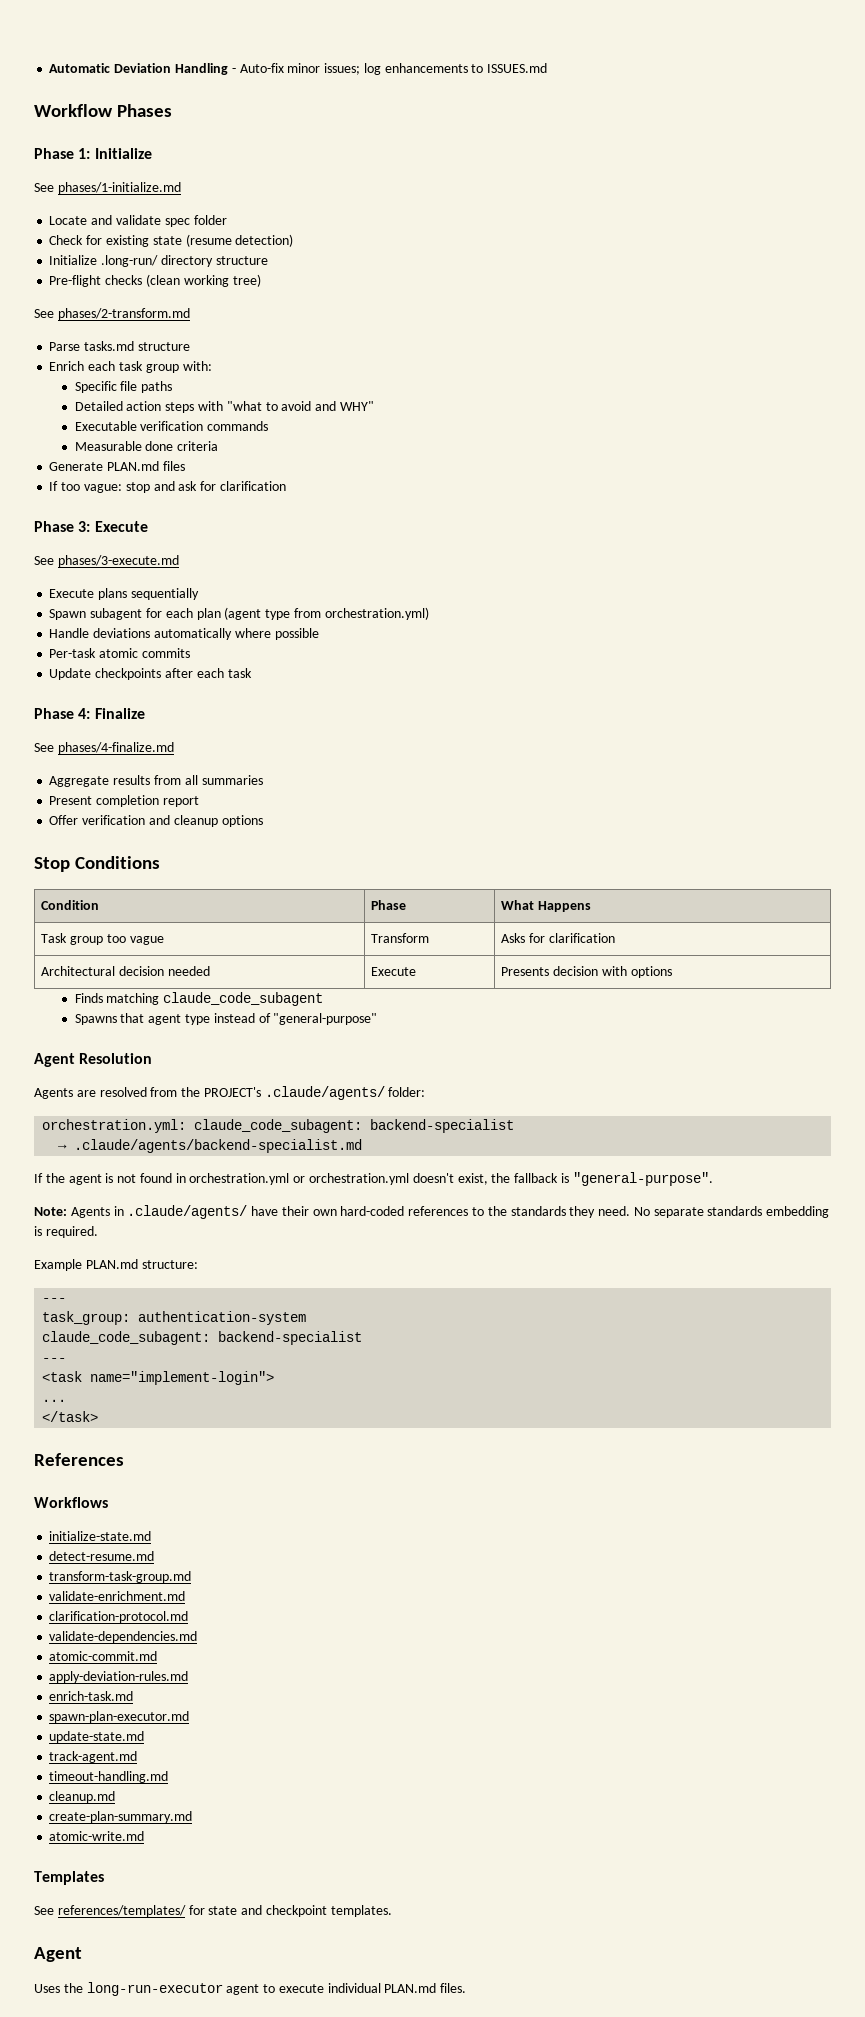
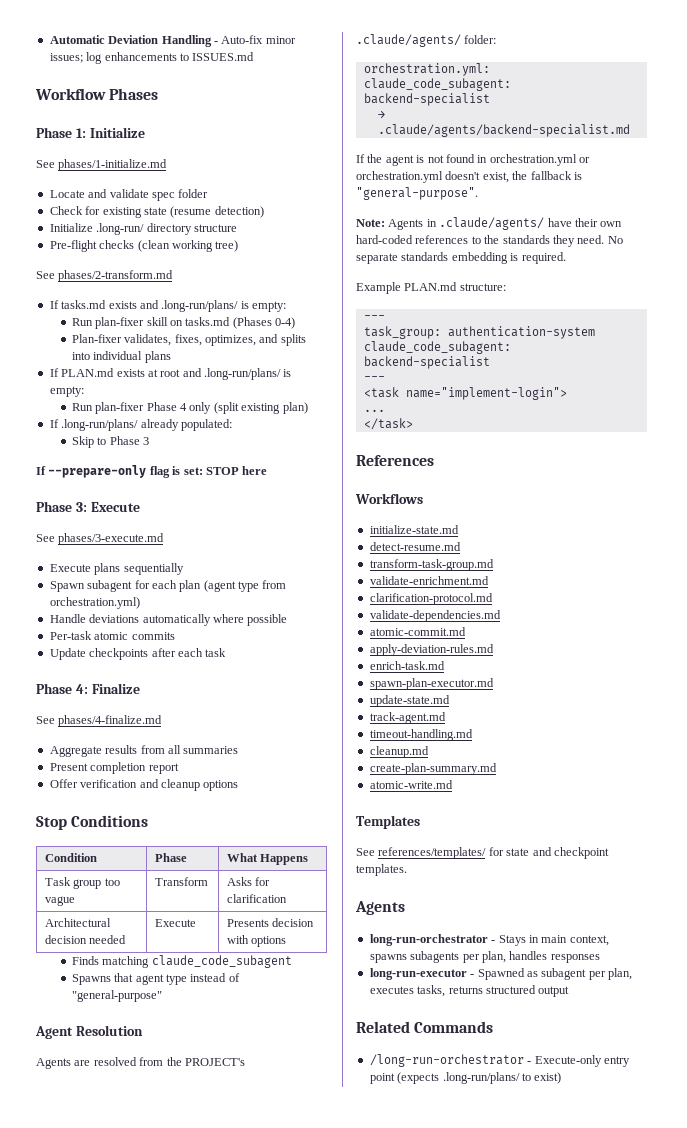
[49,341,190,351] [49,361,212,373] [74,381,173,393] [74,401,374,413] [74,421,269,431] [74,441,219,451] [49,461,185,471] [49,481,286,493] Parse tasks.md structure // Enrich each task group with: // Specific file paths // Detailed action steps with "what to avoid and WHY" // Executable verification commands // Measurable done criteria // Generate PLAN.md files // If too vague: stop and ask for clarification -> [49,300,286,312] [71,317,296,329] [71,334,306,346] [71,351,171,363] [49,368,292,380] [49,386,84,397] [71,402,308,414] [49,419,232,431] [71,436,150,448] [36,465,268,478] If tasks.md exists and .long-run/plans/ is empty: // Run plan-fixer skill on tasks.md (Phases 0-4) // Plan-fixer validates, fixes, optimizes, and splits into individual plans // If PLAN.md exists at root and .long-run/plans/ is empty: // Run plan-fixer Phase 4 only (split existing plan) // If .long-run/plans/ already populated: // Skip to Phase 3 // If --prepare-only flag is set: STOP here
[34,1947,82,1962] [34,1982,467,1996] Agent // Uses the long-run-executor agent to execute individual PLAN.md files. -> [355,901,405,915] [369,934,609,946] [369,951,600,963] [369,968,632,980] [369,985,570,997] [356,1021,494,1033] [369,1054,630,1067] [369,1072,562,1084] Agents // long-run-orchestrator - Stays in main context, spawns subagents per plan, handles responses // long-run-executor - Spawned as subagent per plan, executes tasks, returns structured output // Related Commands // /long-run-orchestrator - Execute-only entry point (expects .long-run/plans/ to exist)

